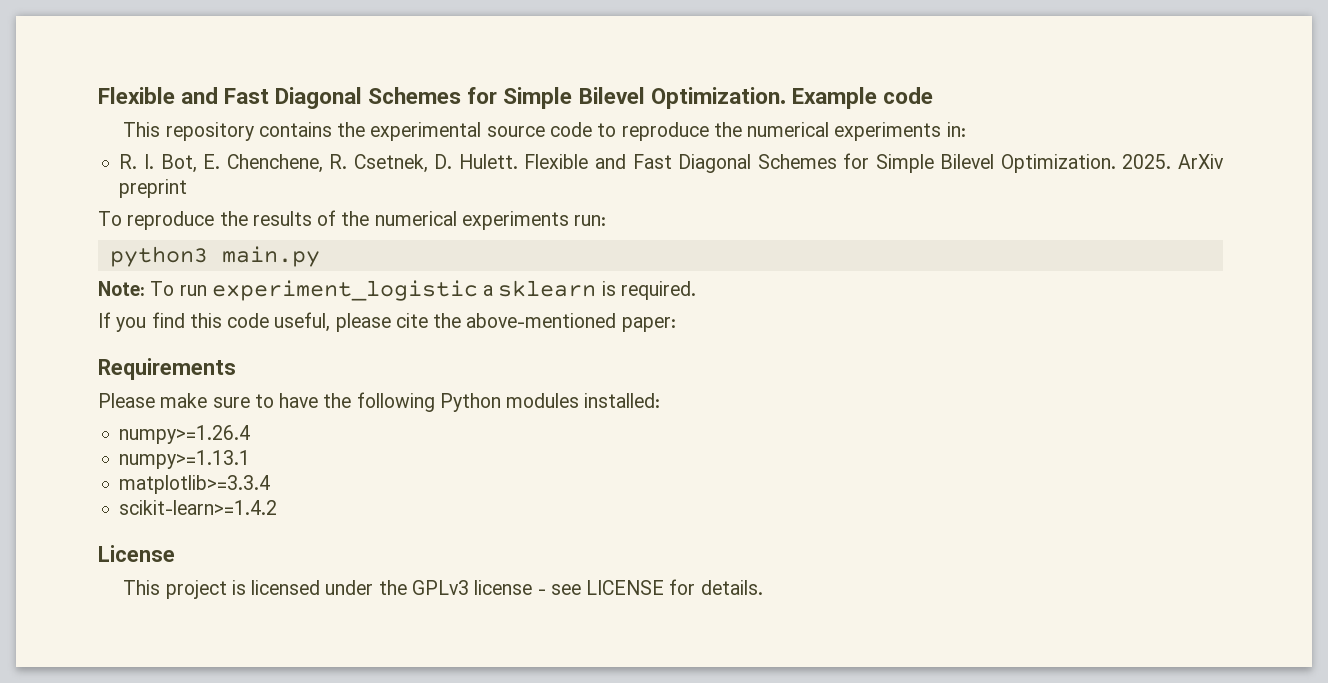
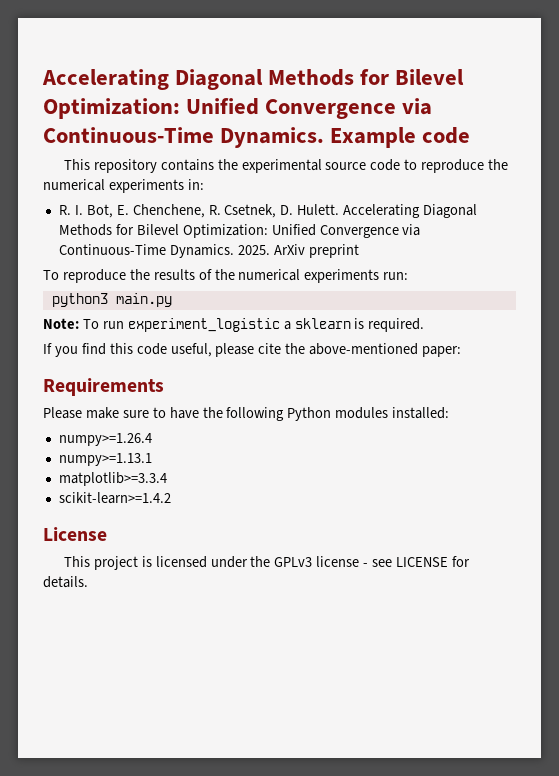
[98,87,786,109] Flexible and Fast Diagonal Schemes for Simple Bilevel Optimization. -> [42,69,465,90] [43,98,433,119] [43,127,325,148] Accelerating Diagonal Methods for Bilevel Optimization: Unified Convergence via Continuous-Time Dynamics.
[524,153,1116,173] Flexible and Fast Diagonal Schemes for Simple Bilevel Optimization. -> [343,204,478,218] [58,224,421,238] [58,244,234,258] Accelerating Diagonal Methods for Bilevel Optimization: Unified Convergence via Continuous-Time Dynamics.

